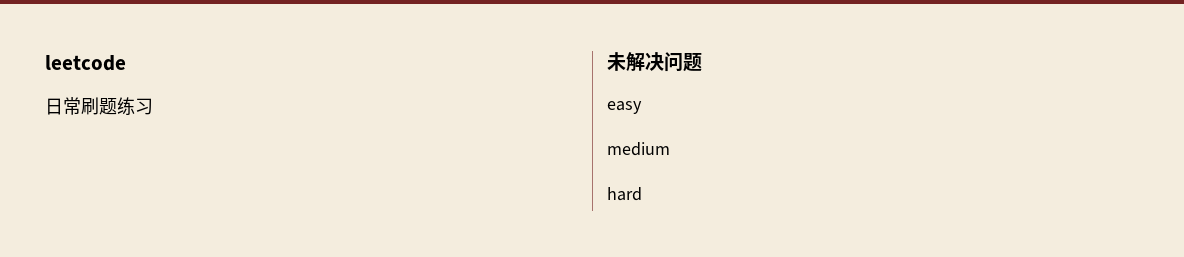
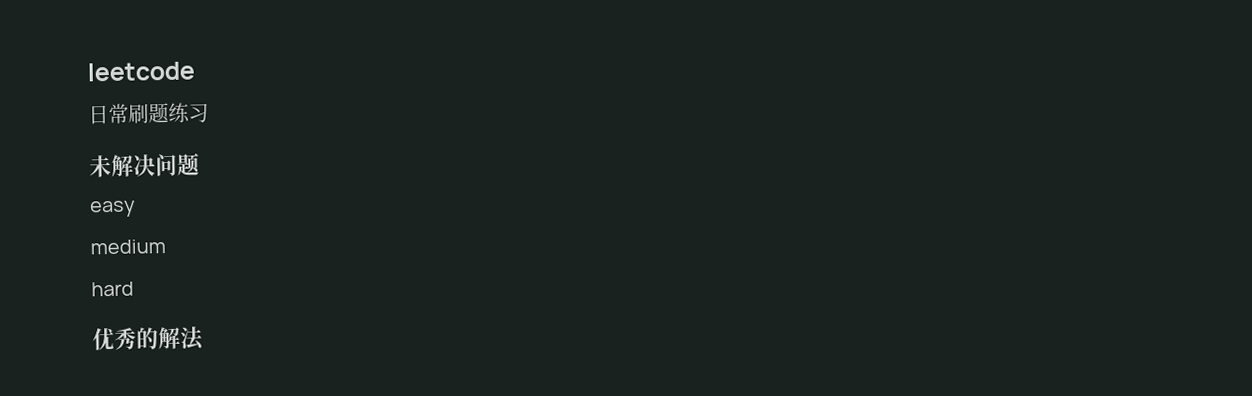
(642, 194) none -> [92,326,205,351] // 优秀的解法

